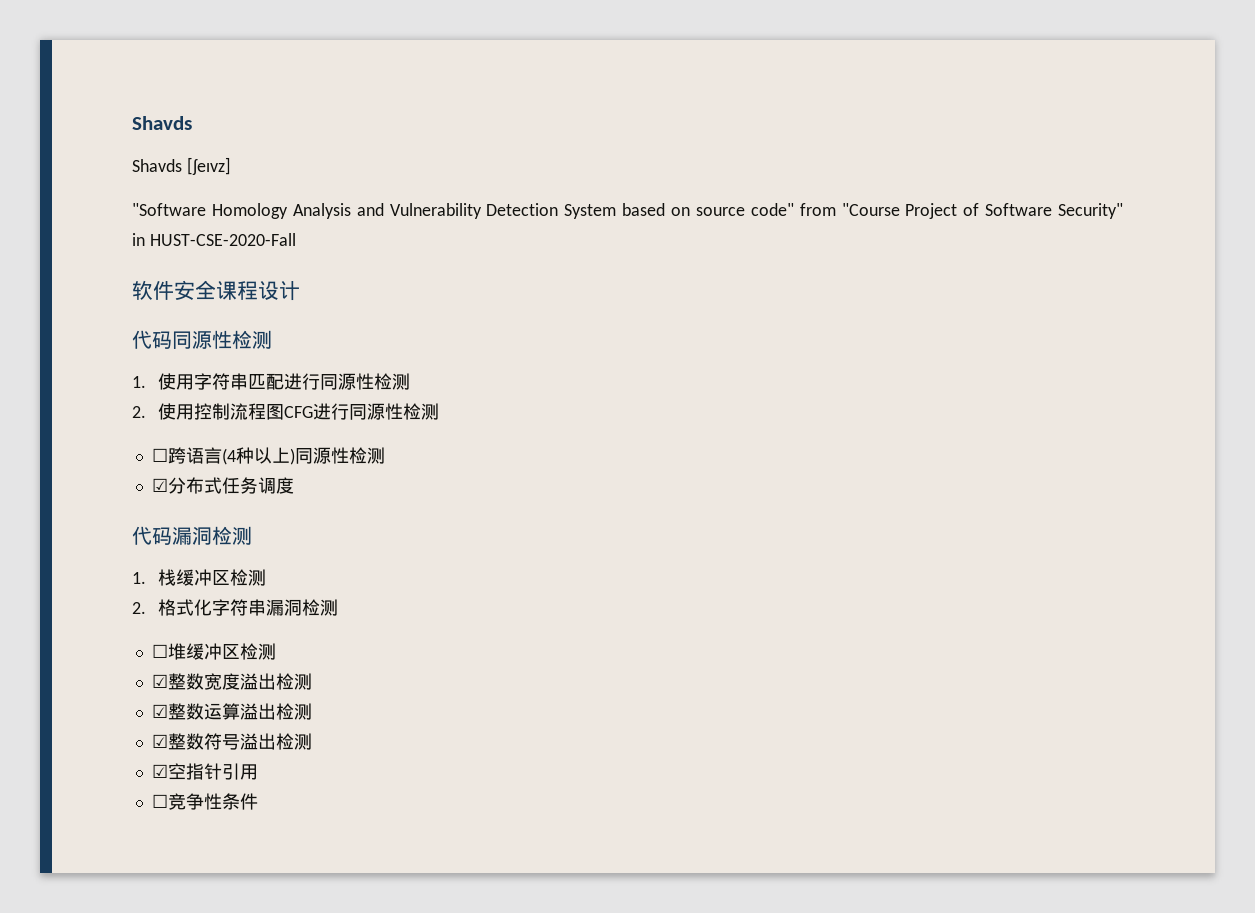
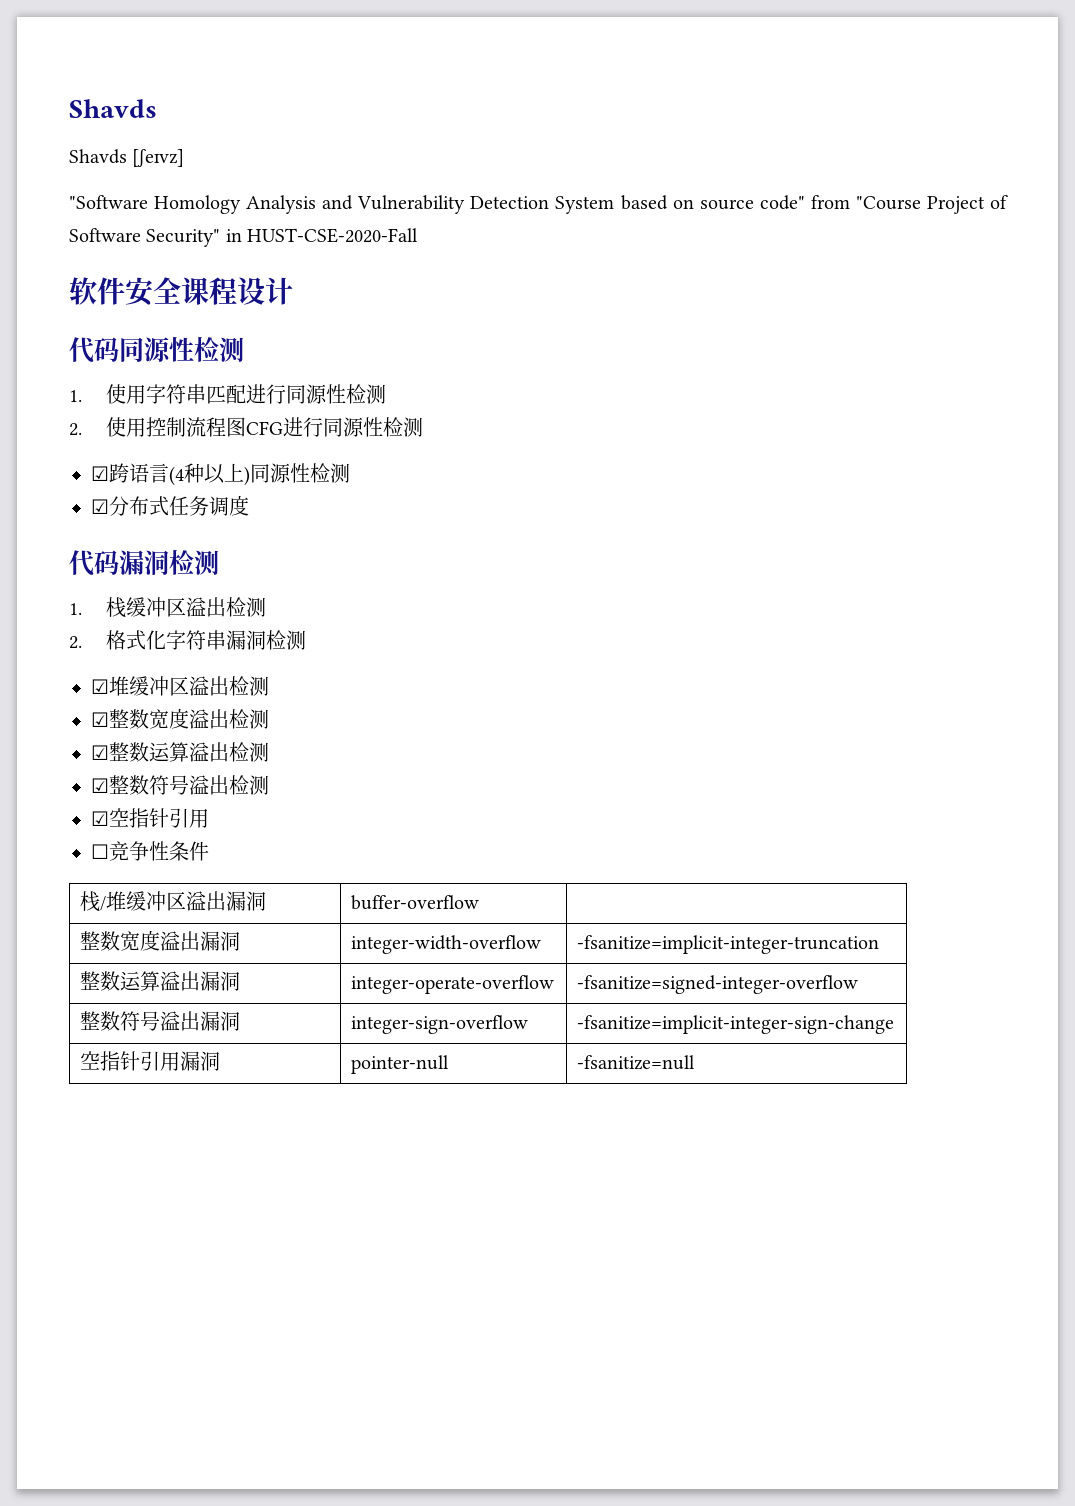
[151,448,168,462] ☐ -> [91,466,109,481] ☑
(231, 577) none -> [185,597,226,617] 溢出
[151,643,240,660] ☐堆缓冲区 -> [91,676,229,696] ☑堆缓冲区溢出
(258, 801) none -> [79,891,266,912] [350,895,479,910] [79,930,240,951] [350,935,541,954] [576,935,879,954] [79,971,240,991] [350,975,554,994] [576,975,858,994] [79,1011,240,1031] [350,1015,528,1034] [576,1015,894,1034] [79,1051,220,1071] [350,1055,449,1074] [576,1055,695,1070] // 栈/堆缓冲区溢出漏洞 | buffer-overflow | // 整数宽度溢出漏洞 | integer-width-overflow | -fsanitize=implicit-integer-truncation // 整数运算溢出漏洞 | integer-operate-overflow | -fsanitize=signed-integer-overflow // 整数符号溢出漏洞 | integer-sign-overflow | -fsanitize=implicit-integer-sign-change // 空指针引用漏洞 | pointer-null | -fsanitize=null

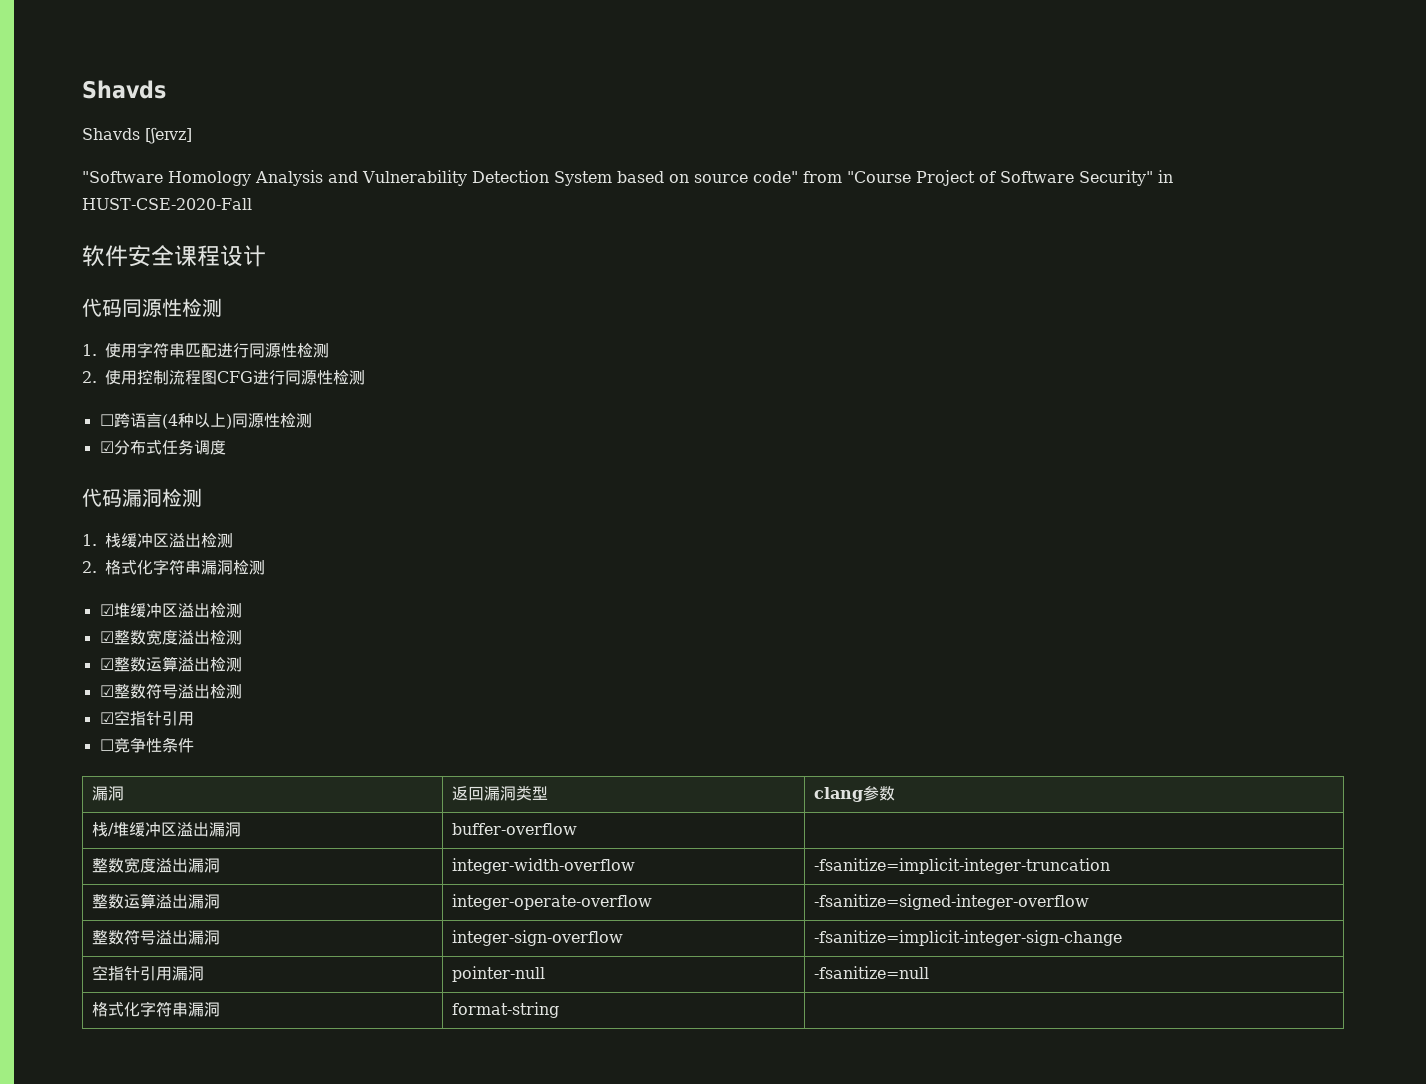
[91,466,109,481] ☑ -> [99,414,114,426] ☐
(209, 851) none -> [91,786,124,801] [451,785,548,801] [813,786,895,802] // 漏洞 | 返回漏洞类型 | clang参数
(695, 1062) none -> [91,1001,220,1017] [451,1002,559,1018] // 格式化字符串漏洞 | format-string |

